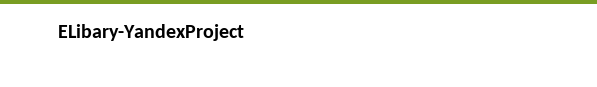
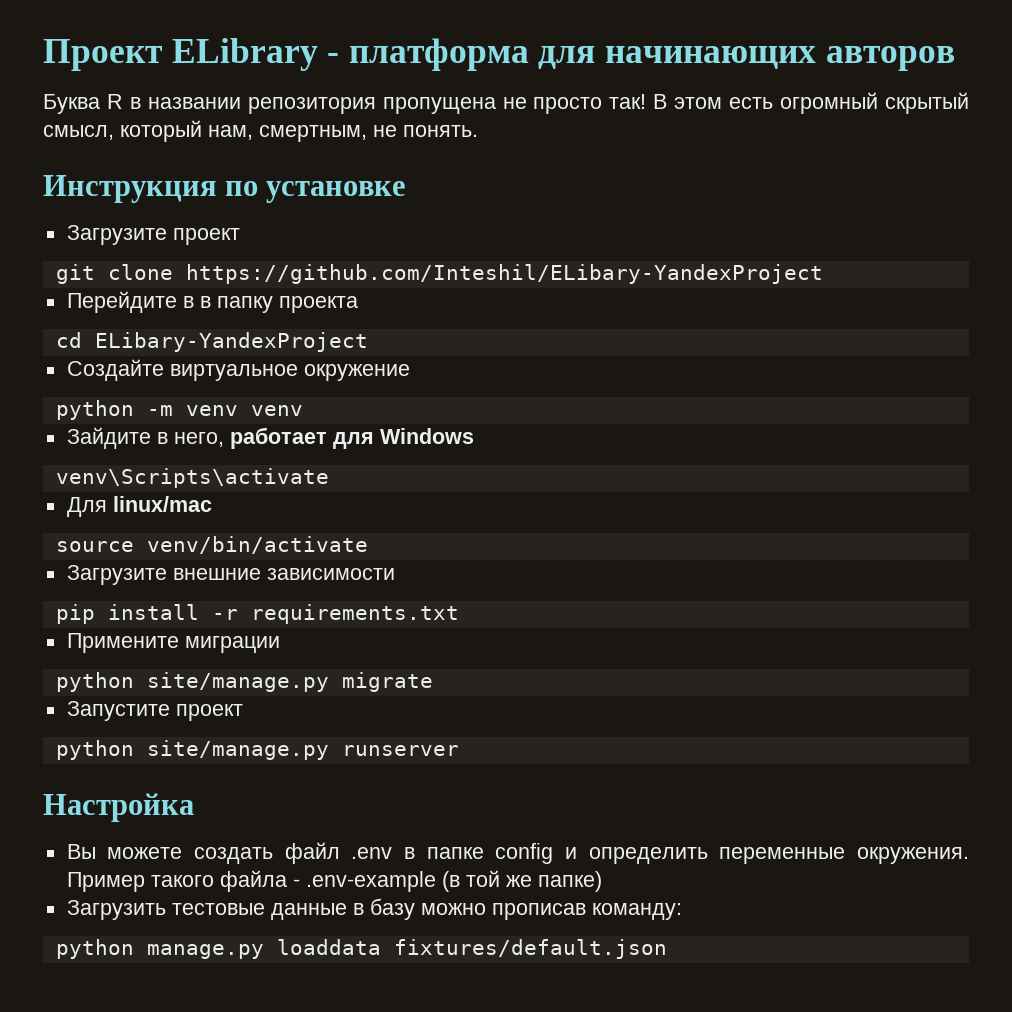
[58,24,244,41] ELibary-YandexProject -> [43,38,955,71] [43,92,969,114] [43,120,478,142] [43,175,407,203] [66,225,240,245] [55,264,823,284] [66,291,358,313] [55,332,368,352] [66,359,410,381] [55,400,303,420] [66,427,474,449] [55,468,329,488] [66,496,212,517] [55,536,368,554] [66,565,395,585] [55,604,459,624] [66,633,280,653] [55,672,433,692] [66,701,243,721] [55,740,459,760] [43,793,194,822] [66,842,969,864] [66,870,602,892] [66,898,682,920] [55,939,667,959] Проект ELibrary - платформа для начинающих авторов // Буква R в названии репозитория пропущена не просто так! В этом есть огромный скрытый смысл, который нам, смертным, не понять. // Инструкция по установке // Загрузите проект // git clone https://github.com/Inteshil/ELibary-YandexProject // Перейдите в в папку проекта // cd ELibary-YandexProject // Создайте виртуальное окружение // python -m venv venv // Зайдите в него, работает для Windows // venv\Scripts\activate // Для linux/mac // source venv/bin/activate // Загрузите внешние зависимости // pip install -r requirements.txt // Примените миграции // python site/manage.py migrate // Запустите проект // python site/manage.py runserver // Настройка // Вы можете создать файл .env в папке config и определить переменные окружения. Пример такого файла - .env-example (в той же папке) // Загрузить тестовые данные в базу можно прописав команду: // python manage.py loaddata fixtures/default.json

